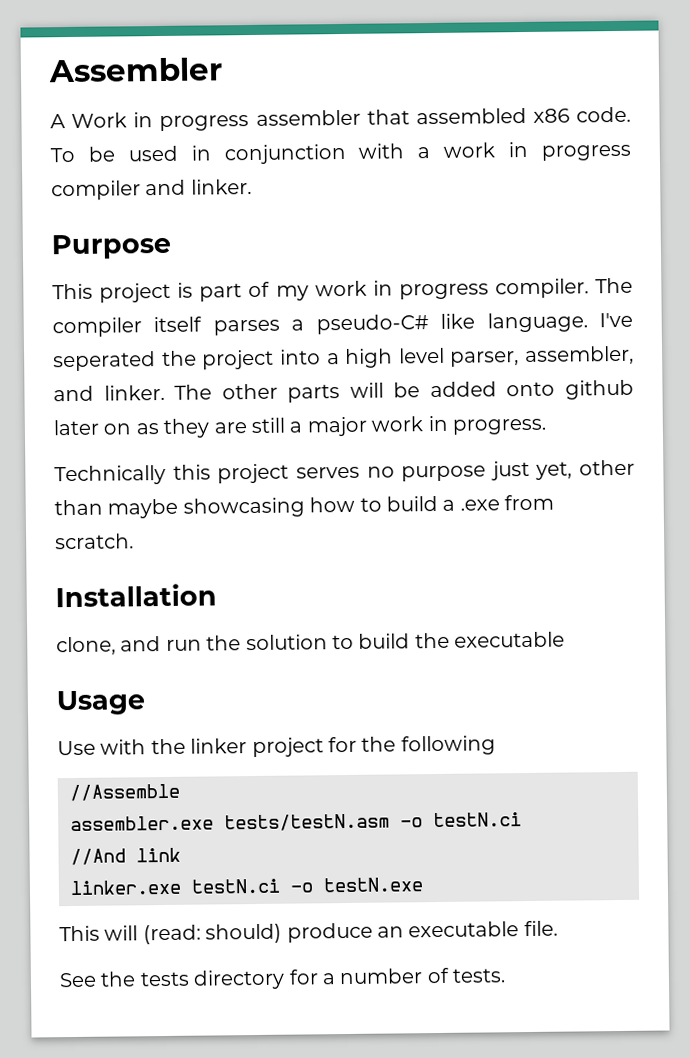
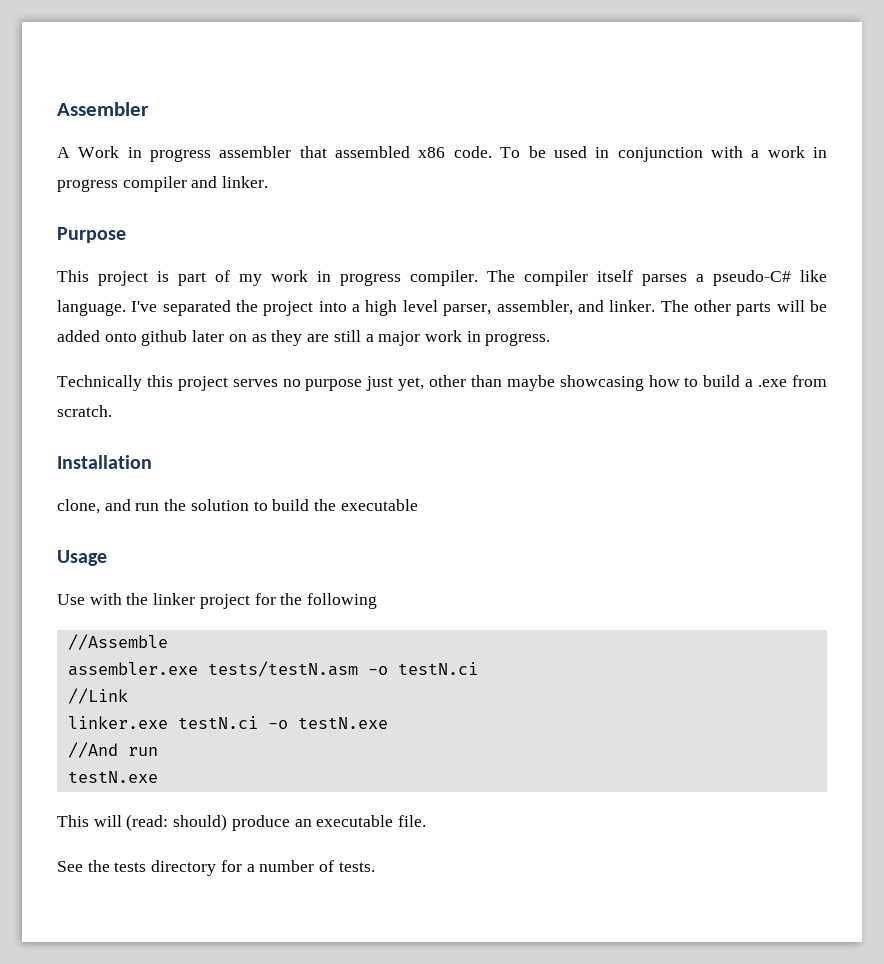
[53,351,156,372] seperated -> [162,300,231,316] separated
[70,847,181,866] //And link -> [67,688,128,704] //Link
(423, 885) none -> [67,742,158,758] [67,771,158,783] // //And run // testN.exe

